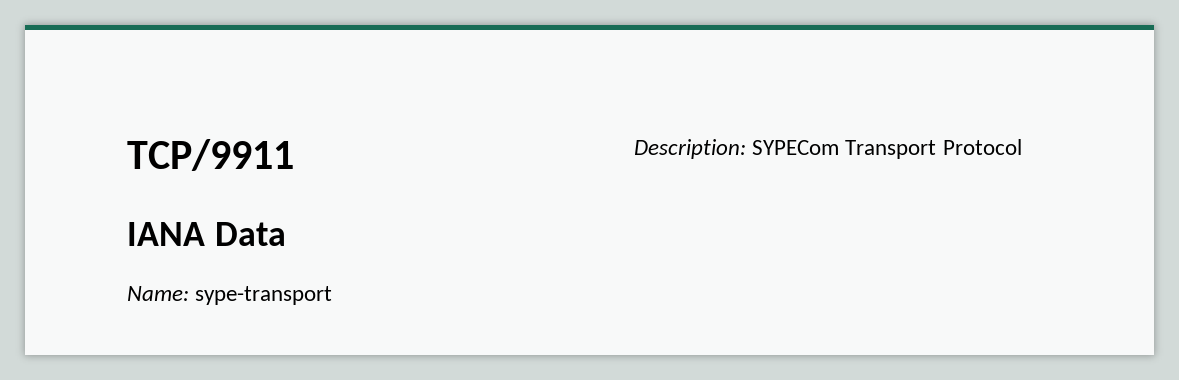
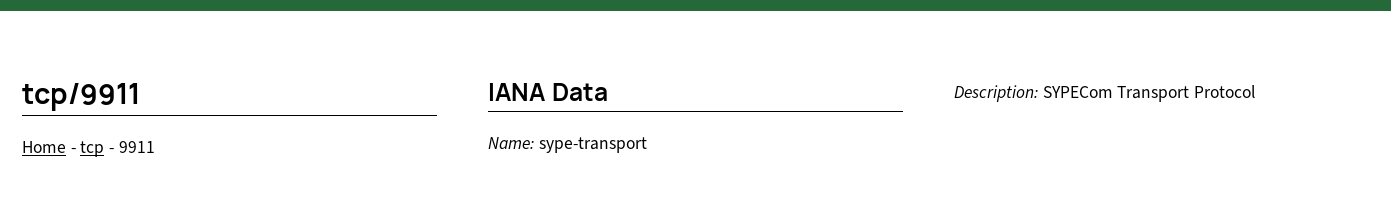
[127,139,294,171] TCP/9911 -> [22,83,140,111] [22,141,155,157] tcp/9911 // Home - tcp - 9911

